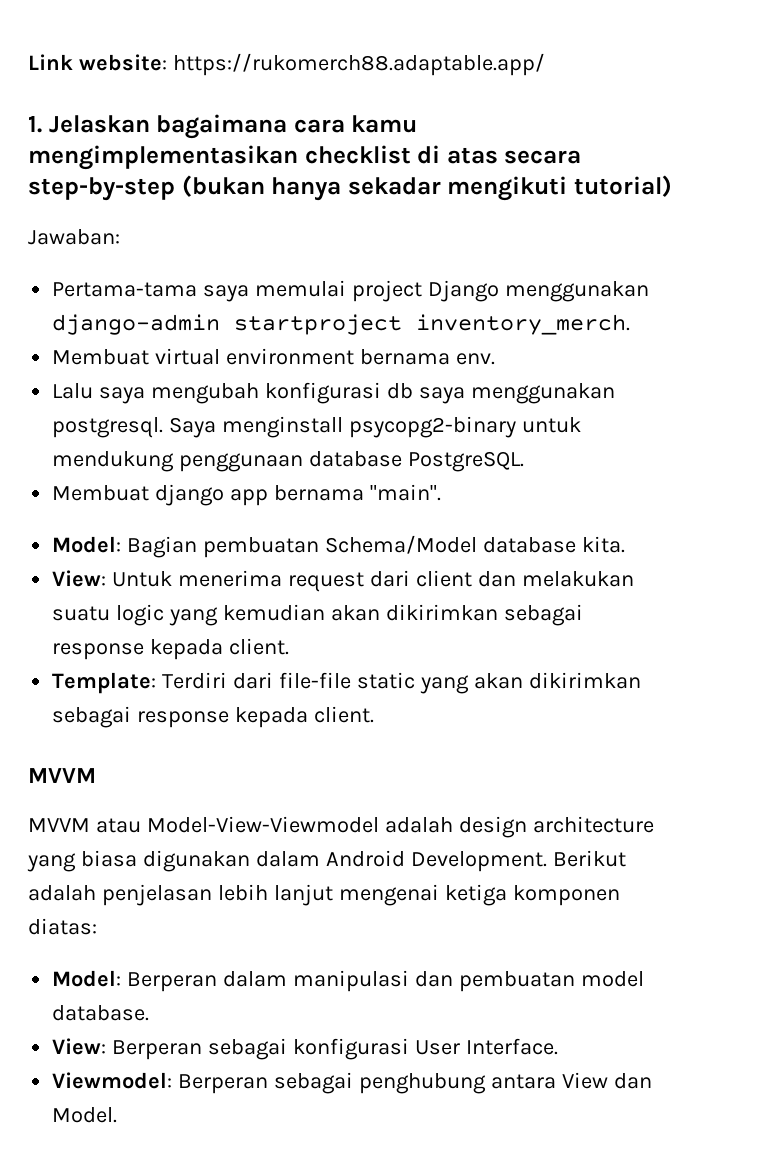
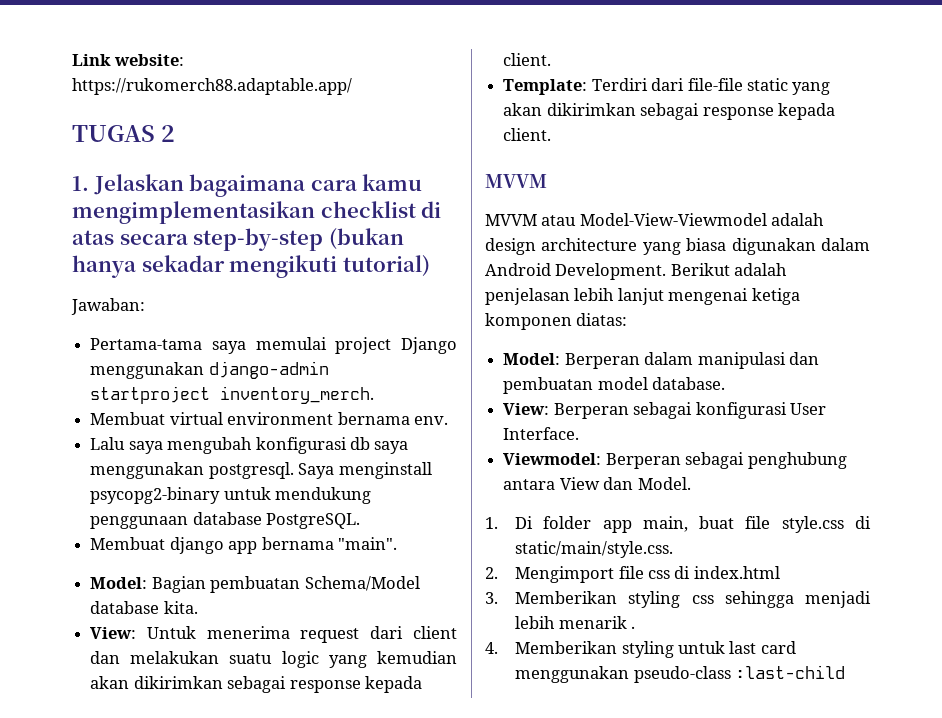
(545, 64) none -> [72,125,176,142] // TUGAS 2
(118, 1115) none -> [485,516,871,533] [515,541,674,558] [485,566,780,583] [485,591,871,608] [515,616,635,629] [485,641,796,658] [515,665,845,683] // 1. Di folder app main, buat file style.css di static/main/style.css. // 2. Mengimport file css di index.html // 3. Memberikan styling css sehingga menjadi lebih menarik . // 4. Memberikan styling untuk last card menggunakan pseudo-class :last-child

